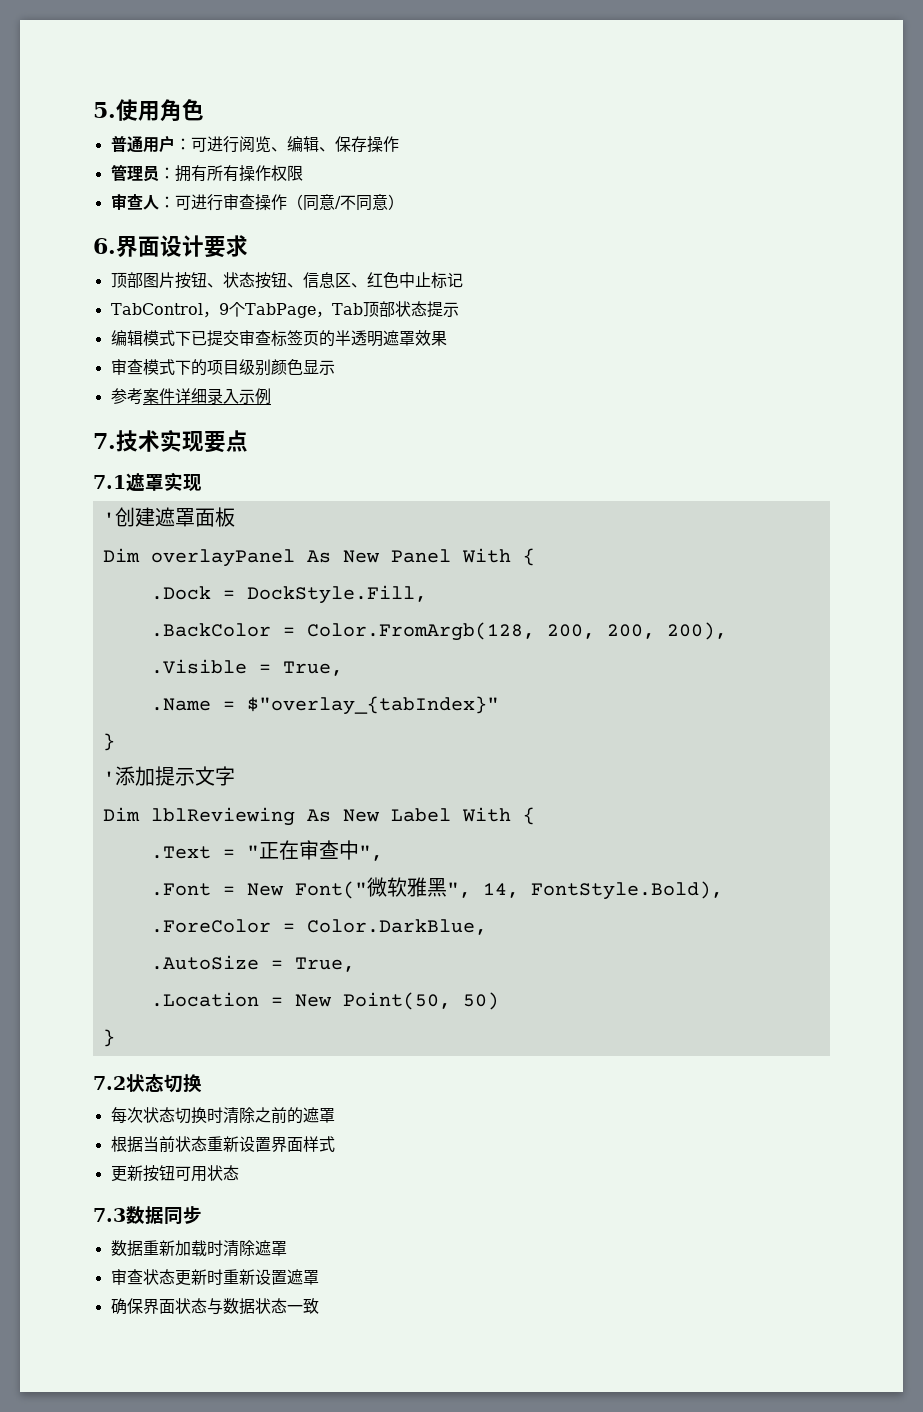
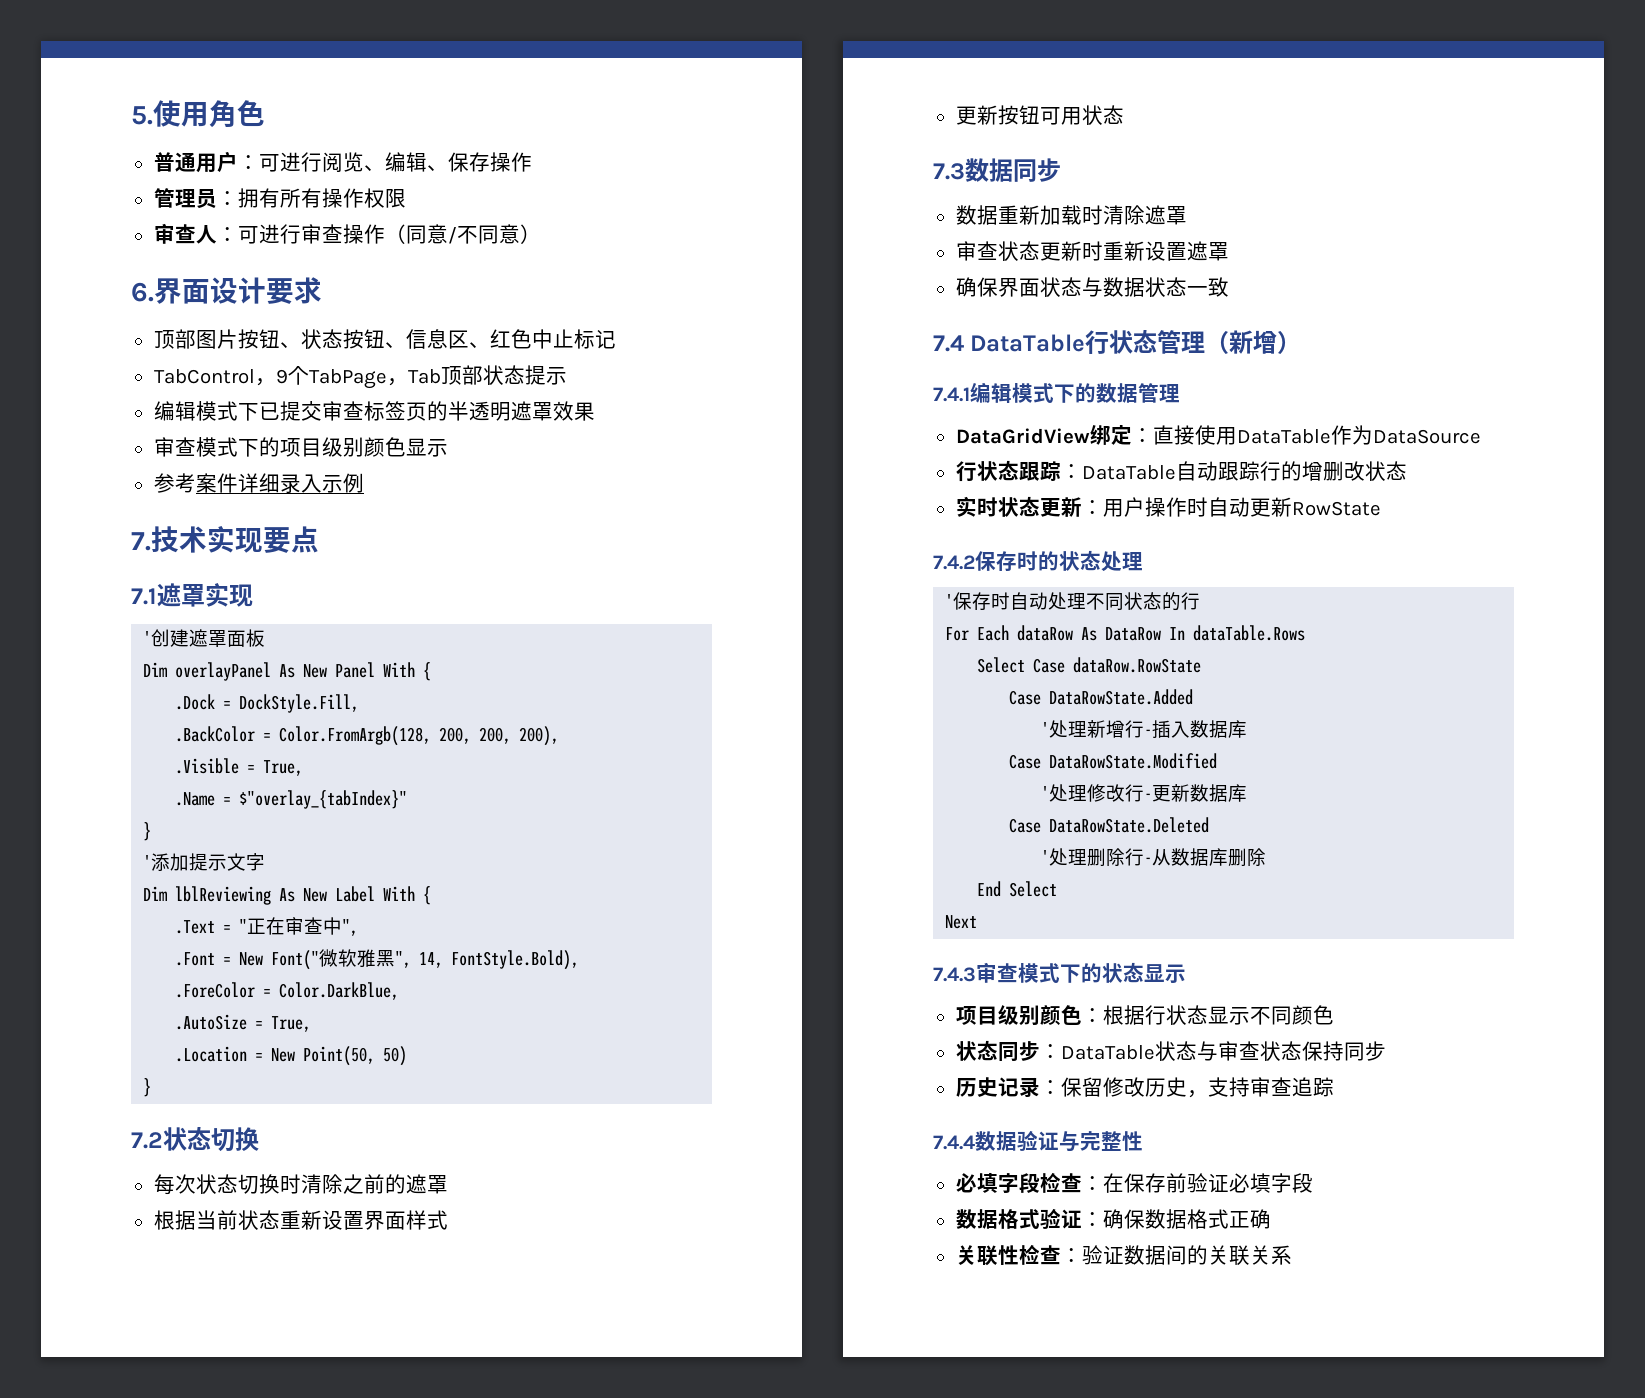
(319, 1306) none -> [933,330,1302,354] [933,382,1180,403] [955,425,1481,445] [955,460,1407,482] [955,496,1381,517] [933,550,1143,572] [945,592,1201,611] [945,625,1306,641] [977,657,1202,673] [1009,689,1194,705] [1041,720,1248,739] [1009,753,1218,769] [1041,784,1248,802] [1009,817,1210,833] [1041,848,1267,867] [977,881,1058,897] [945,915,978,929] [933,962,1186,983] [955,1005,1334,1026] [955,1040,1386,1062] [955,1077,1334,1098] [933,1130,1143,1152] [955,1172,1313,1193] [955,1208,1271,1229] [955,1244,1292,1266] // 7.4 DataTable行状态管理（新增） // 7.4.1编辑模式下的数据管理 // DataGridView绑定：直接使用DataTable作为DataSource // 行状态跟踪：DataTable自动跟踪行的增删改状态 // 实时状态更新：用户操作时自动更新RowState // 7.4.2保存时的状态处理 // '保存时自动处理不同状态的行 // For Each dataRow As DataRow In dataTable.Rows // Select Case dataRow.RowState // Case DataRowState.Added // '处理新增行-插入数据库 // Case DataRowState.Modified // '处理修改行-更新数据库 // Case DataRowState.Deleted // '处理删除行-从数据库删除 // End Select // Next // 7.4.3审查模式下的状态显示 // 项目级别颜色：根据行状态显示不同颜色 // 状态同步：DataTable状态与审查状态保持同步 // 历史记录：保留修改历史，支持审查追踪 // 7.4.4数据验证与完整性 // 必填字段检查：在保存前验证必填字段 // 数据格式验证：确保数据格式正确 // 关联性检查：验证数据间的关联关系

